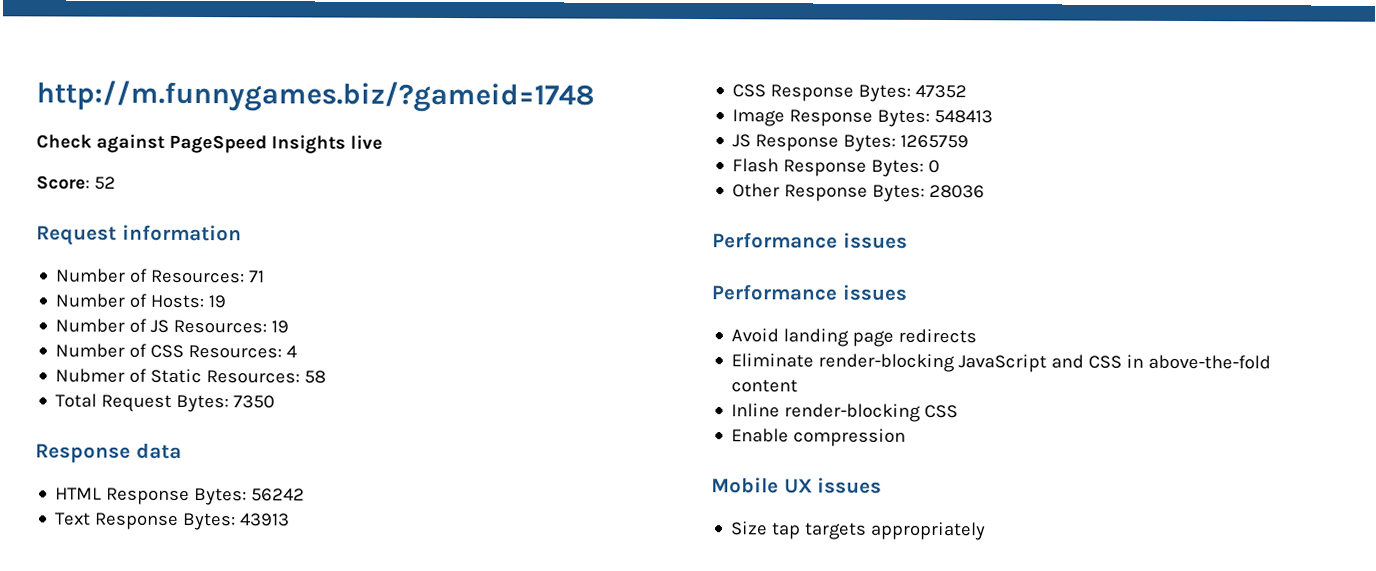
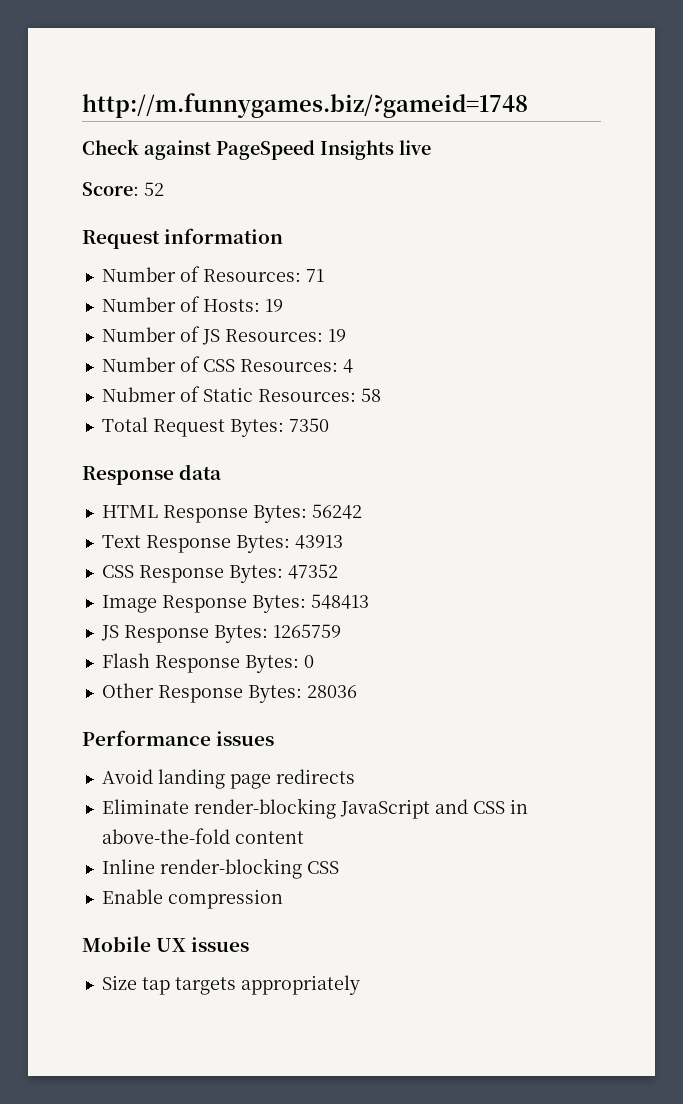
[711,284,908,301] // Performance issues -> (275, 738) none

